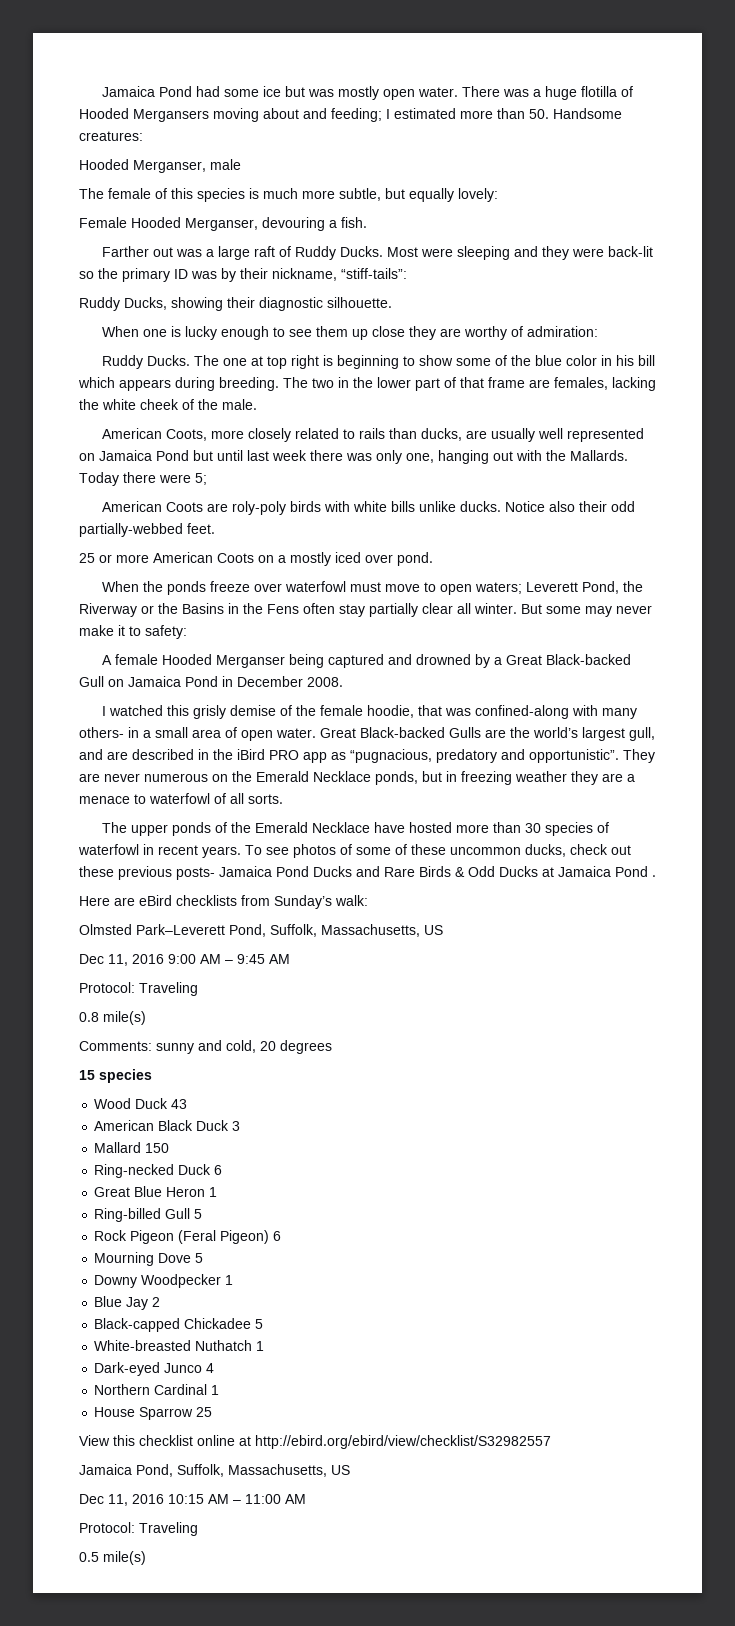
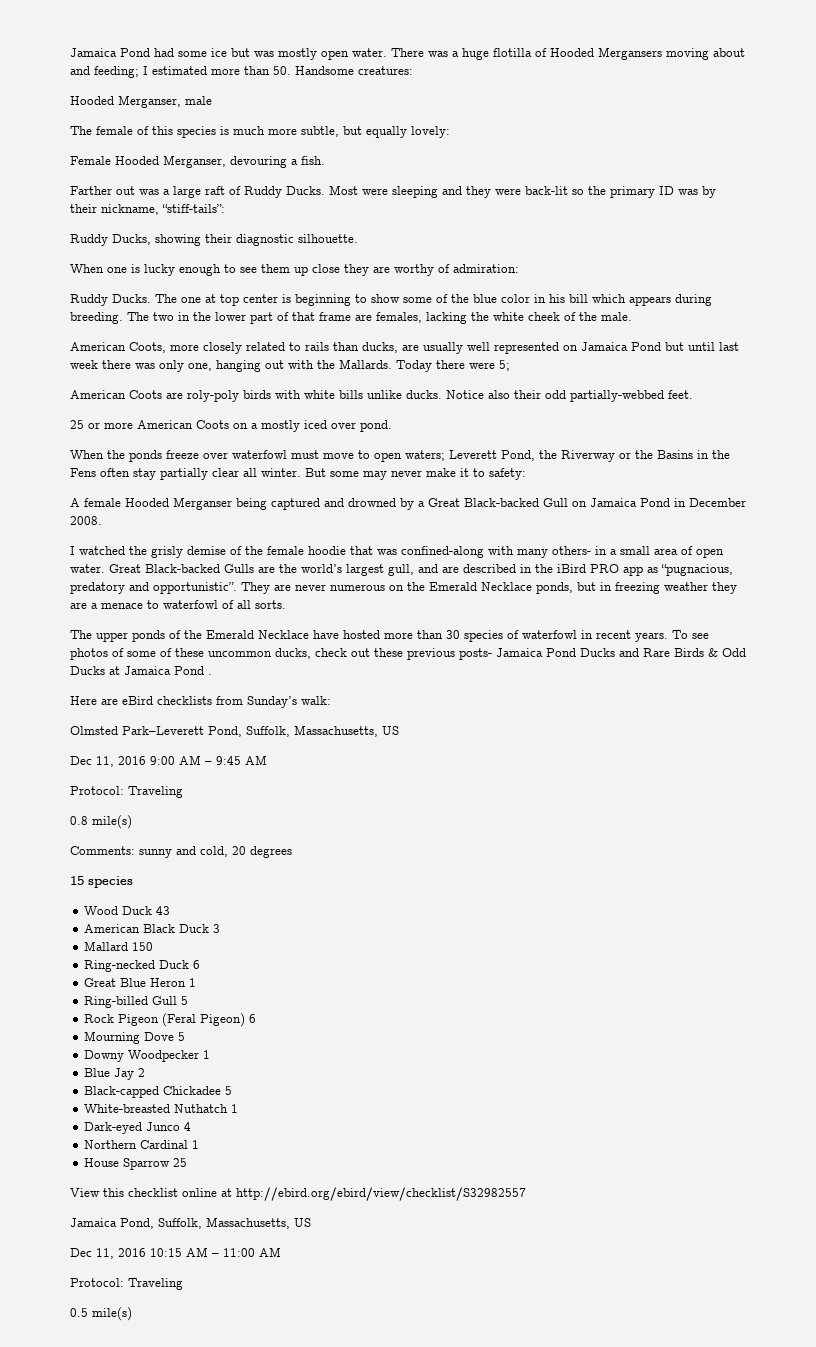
[290,355,319,369] right -> [243,294,278,303] center
[166,705,189,716] this -> [129,546,147,555] the
[366,705,414,718] hoodie, -> [308,546,346,555] hoodie

